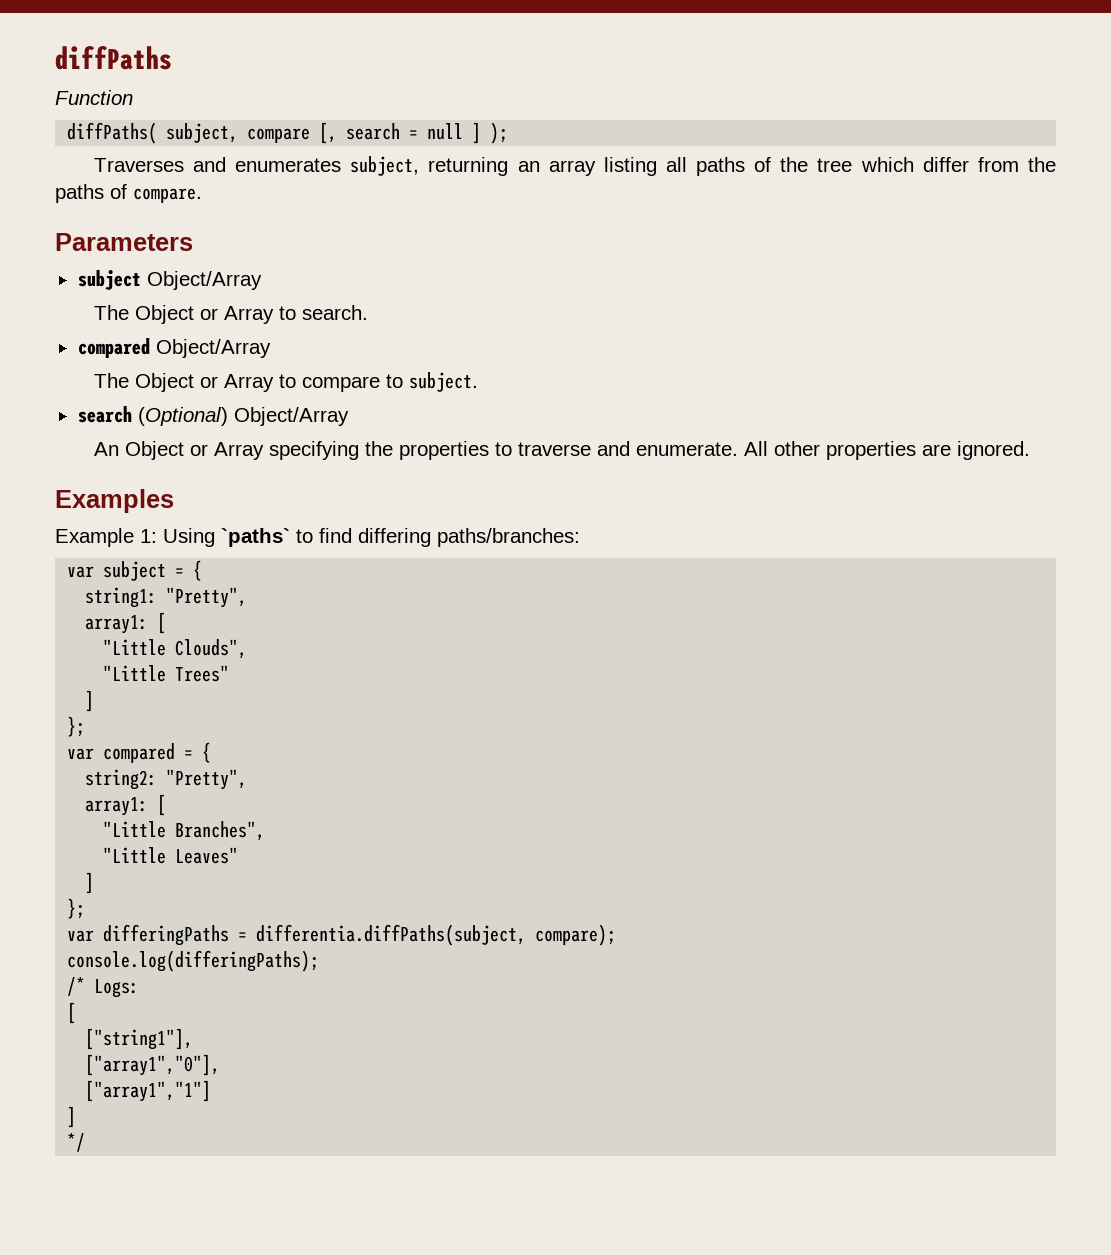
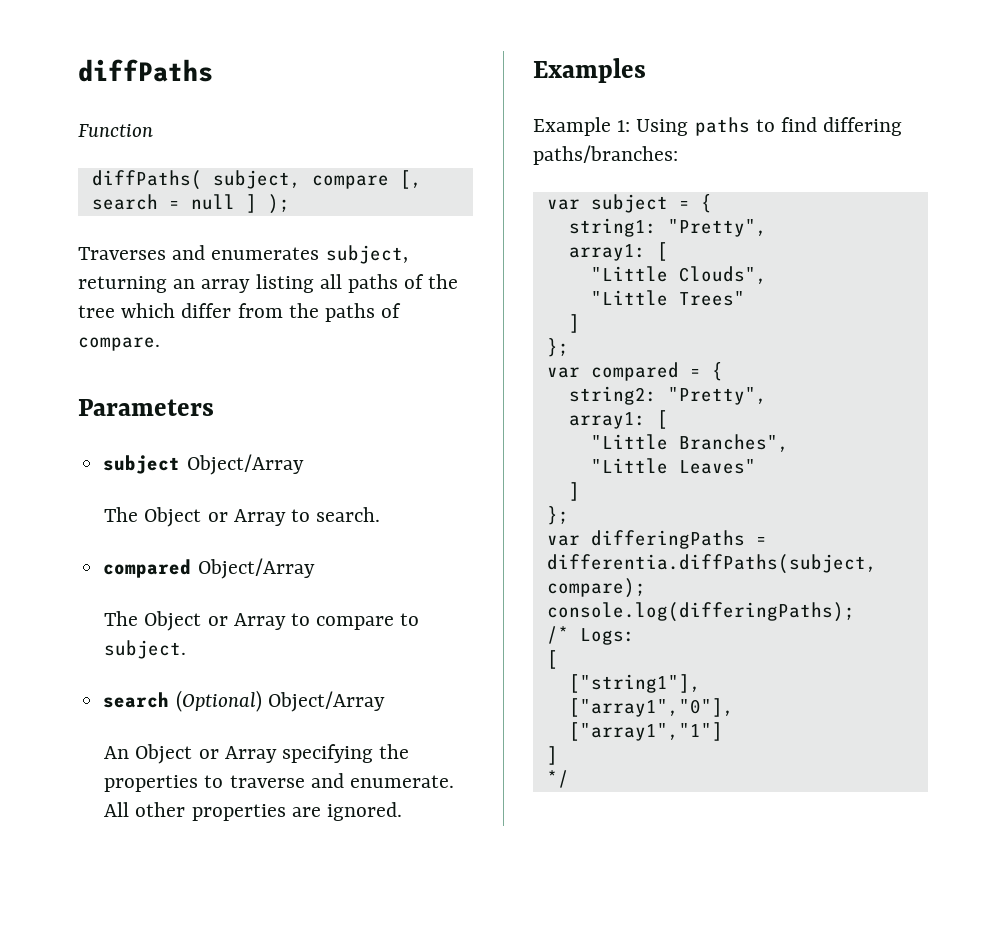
[221,528,290,547] `paths` -> [694,117,750,136] paths

